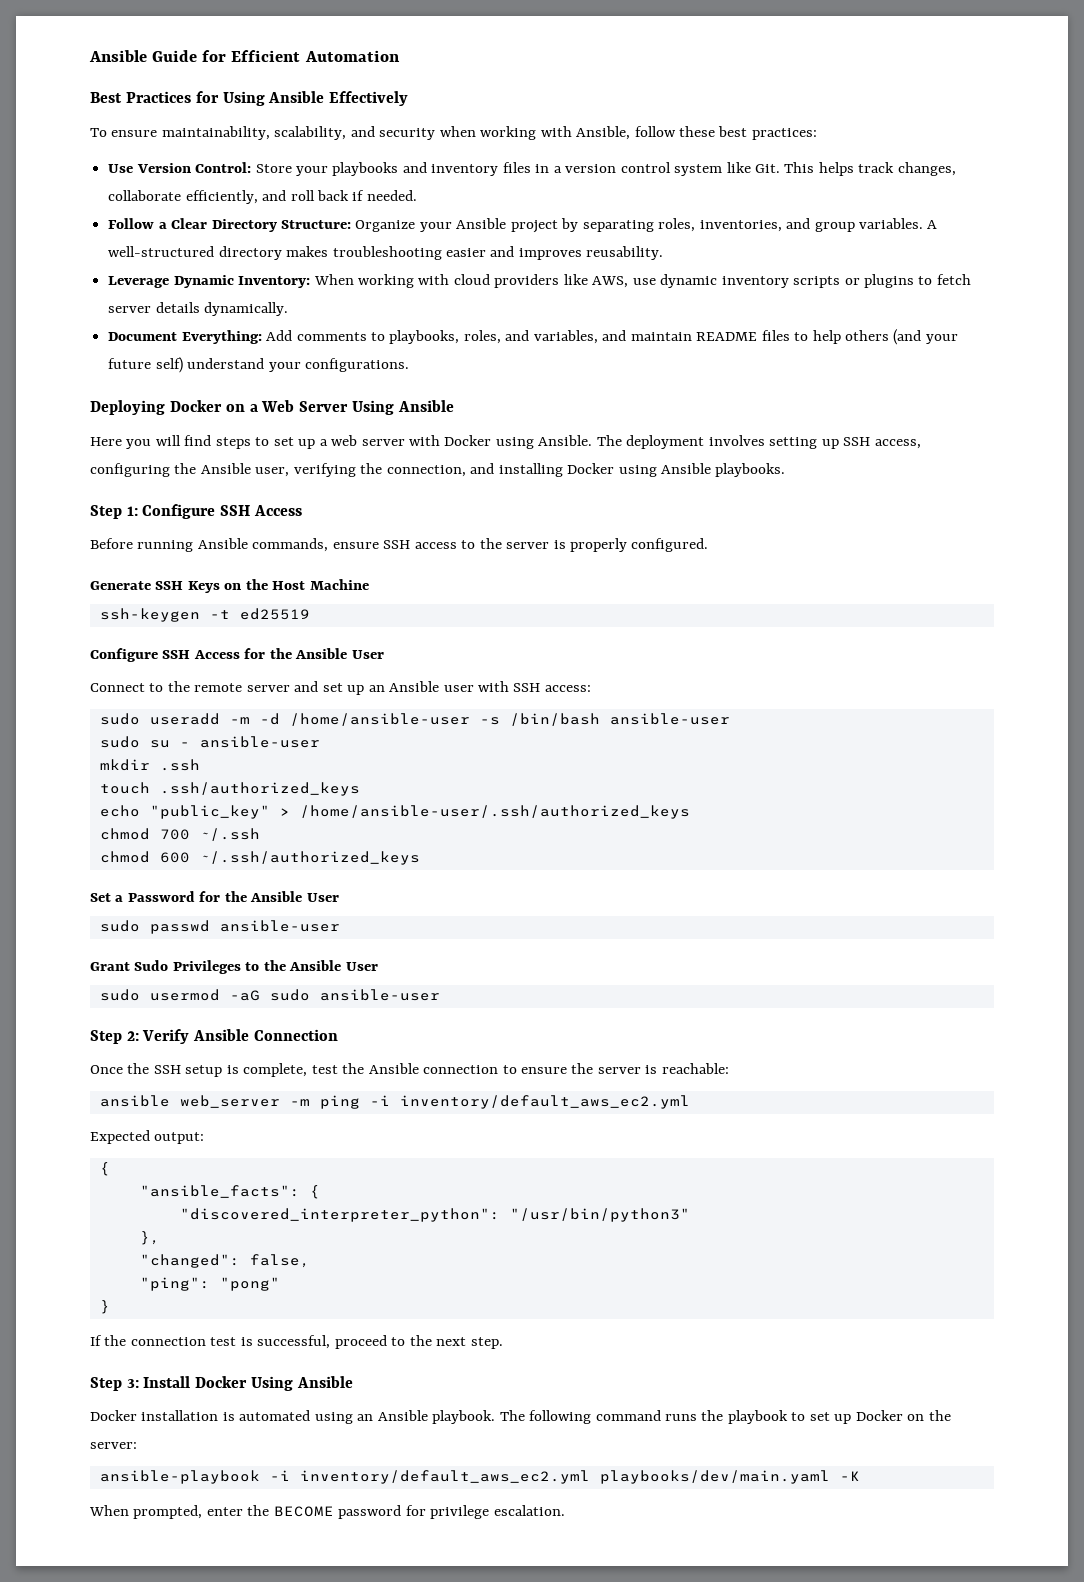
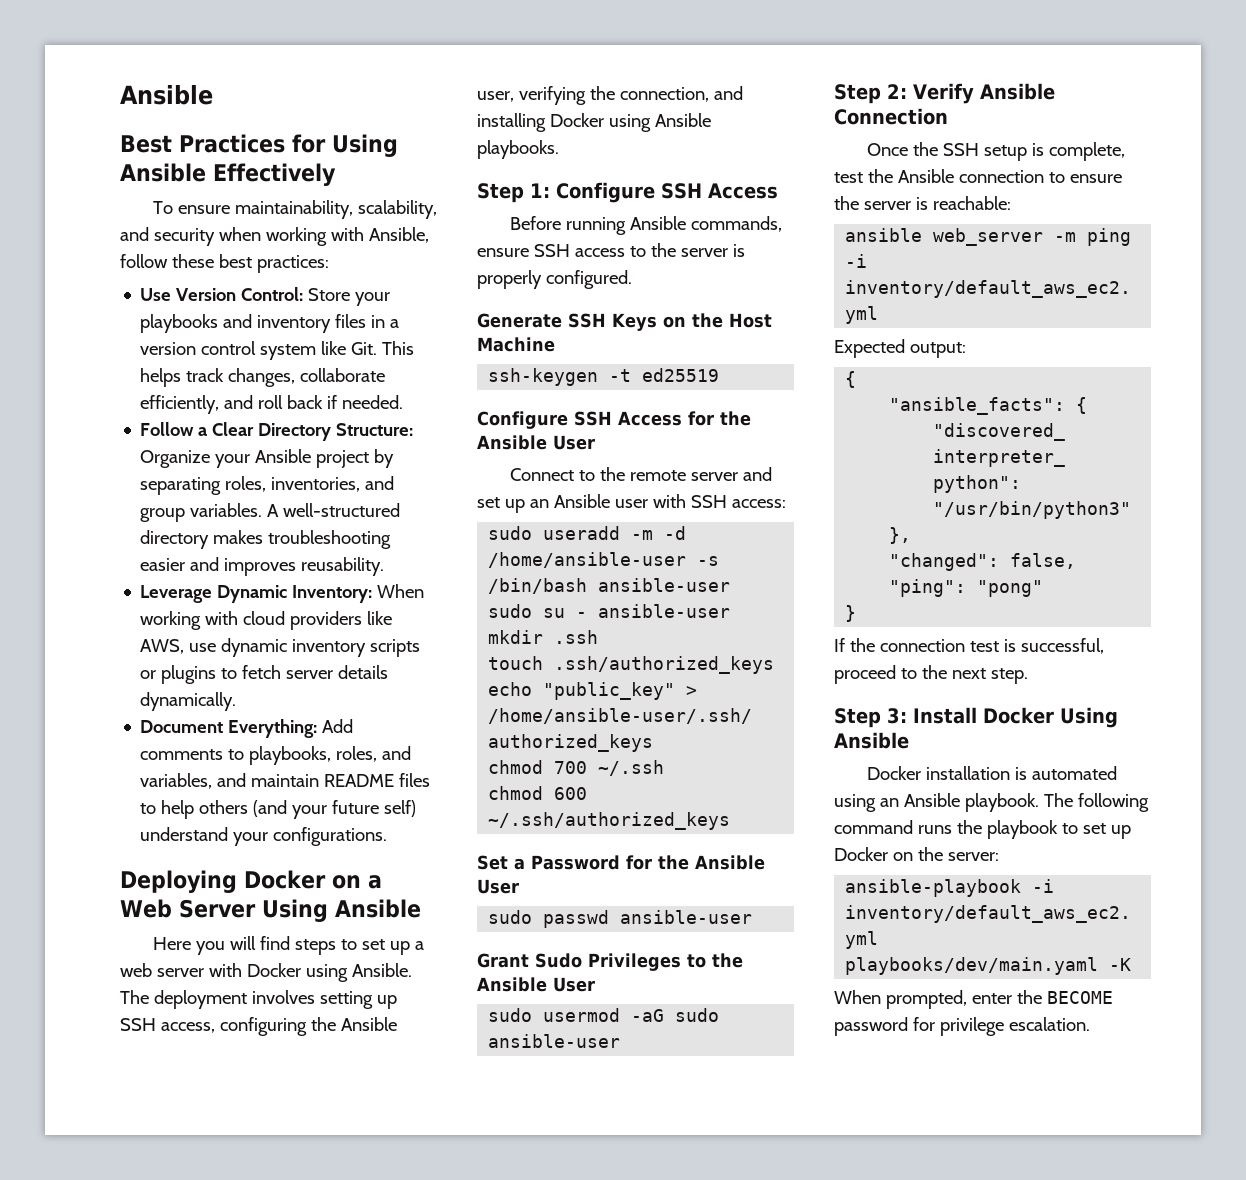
[89,50,400,62] Ansible Guide for Efficient Automation -> [120,85,213,105] Ansible

